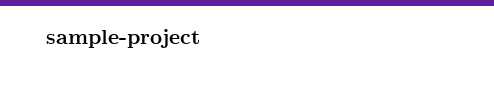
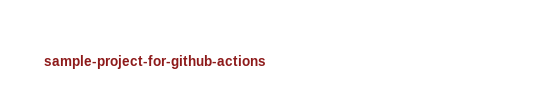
[46,29,200,48] sample-project -> [44,55,266,69] sample-project-for-github-actions

